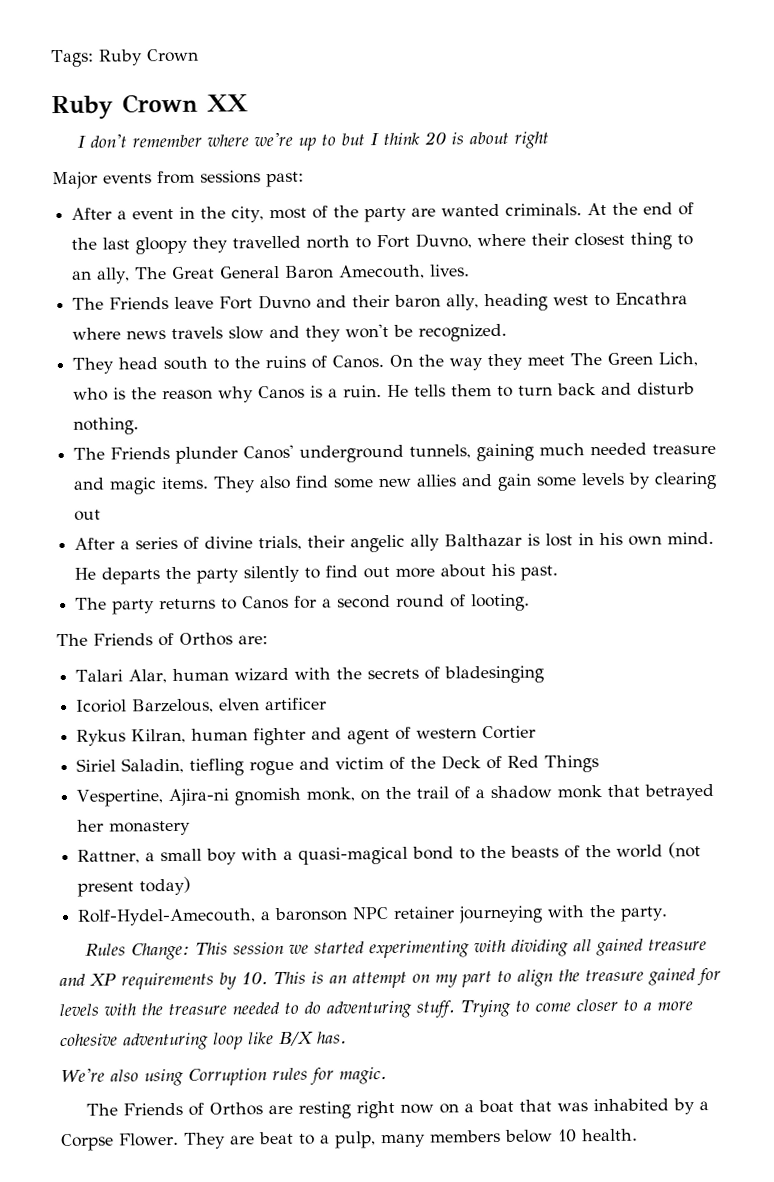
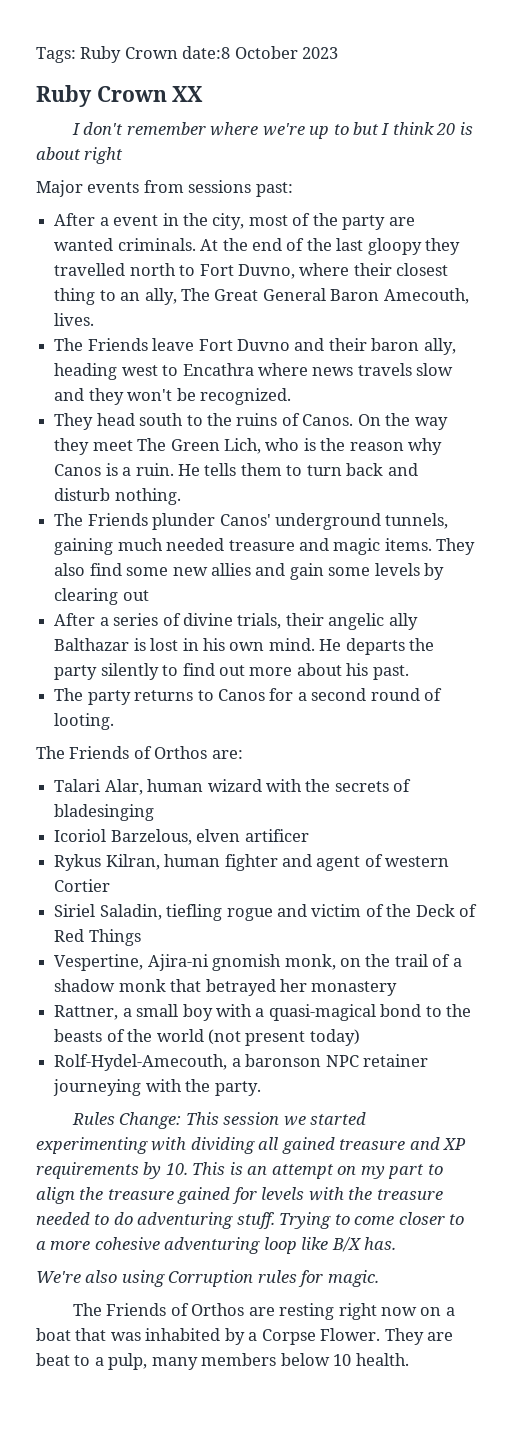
(199, 55) none -> [182,46,339,59] date:8 October 2023

